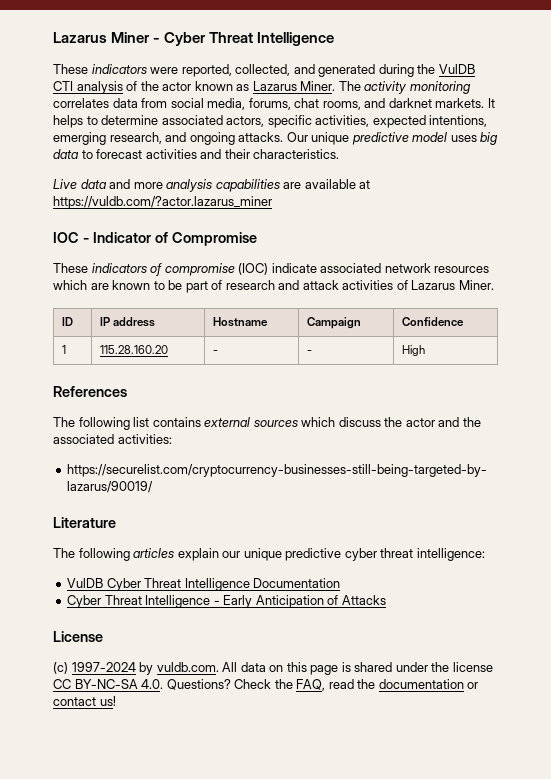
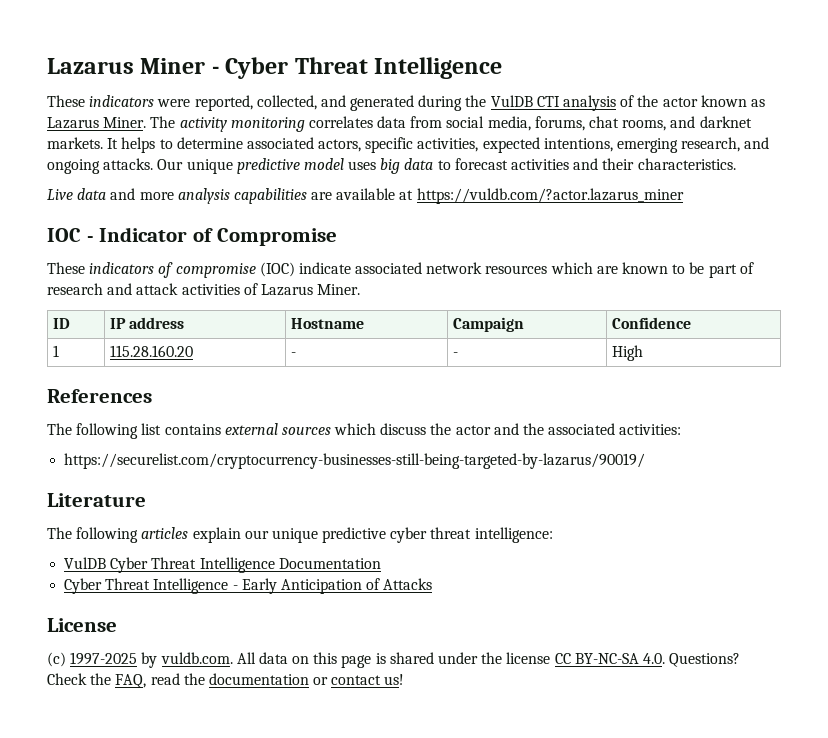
[71,662,136,672] 1997-2024 -> [70,652,138,665] 1997-2025

